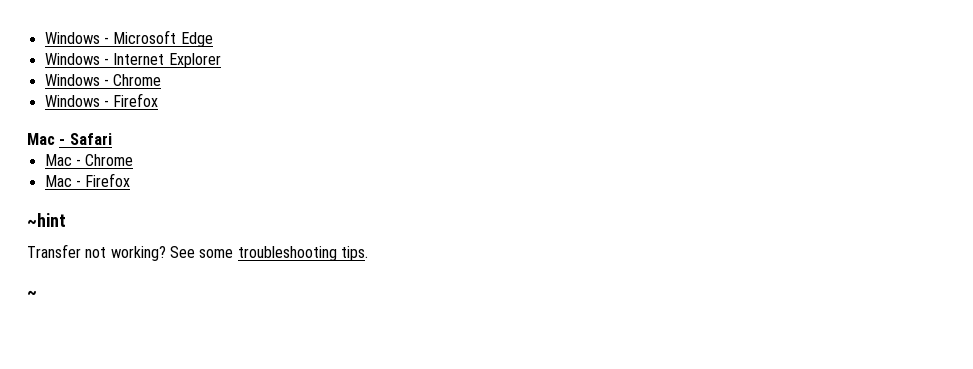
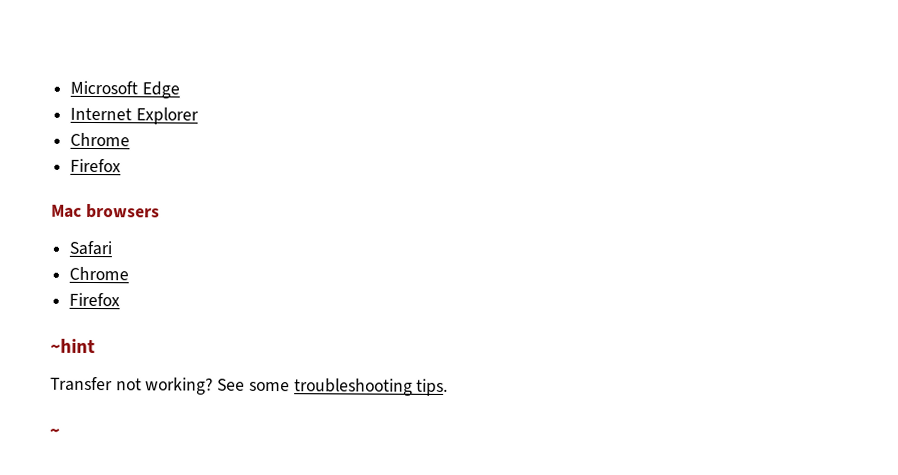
[44,32,109,44] Windows - -> (70, 87) none
[44,53,109,65] Windows - -> (180, 90) none
[44,74,162,86] [44,95,109,107] Windows - Chrome // Windows - -> [70,132,131,147] Chrome //
[59,139,66,145] - -> [85,203,160,219] browsers //
[44,154,134,166] [44,175,81,187] Mac - Chrome // Mac - -> [69,266,130,281] Chrome //

